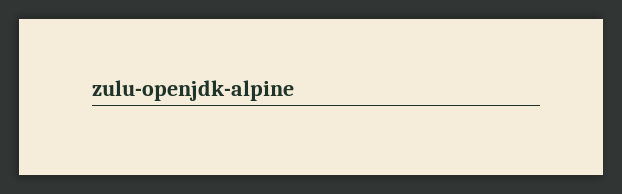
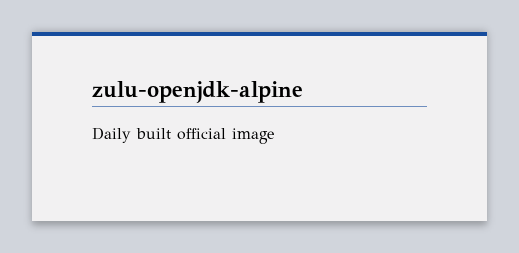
(294, 90) none -> [92,127,274,144] // Daily built official image

